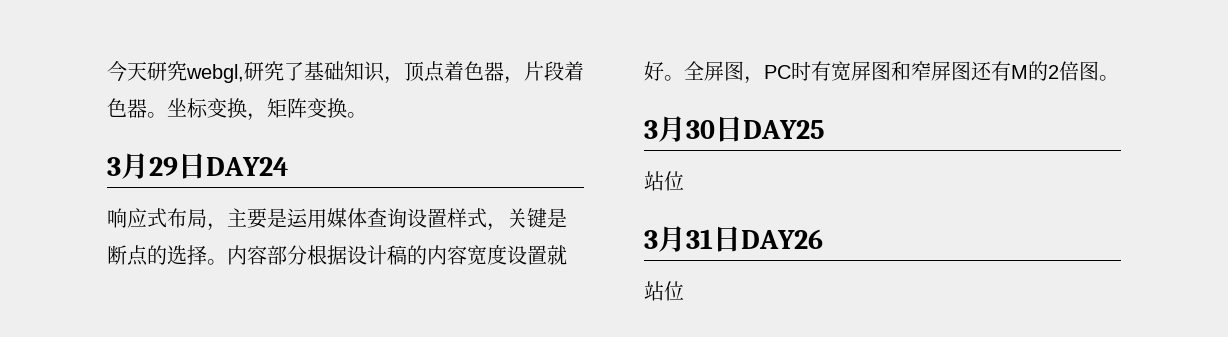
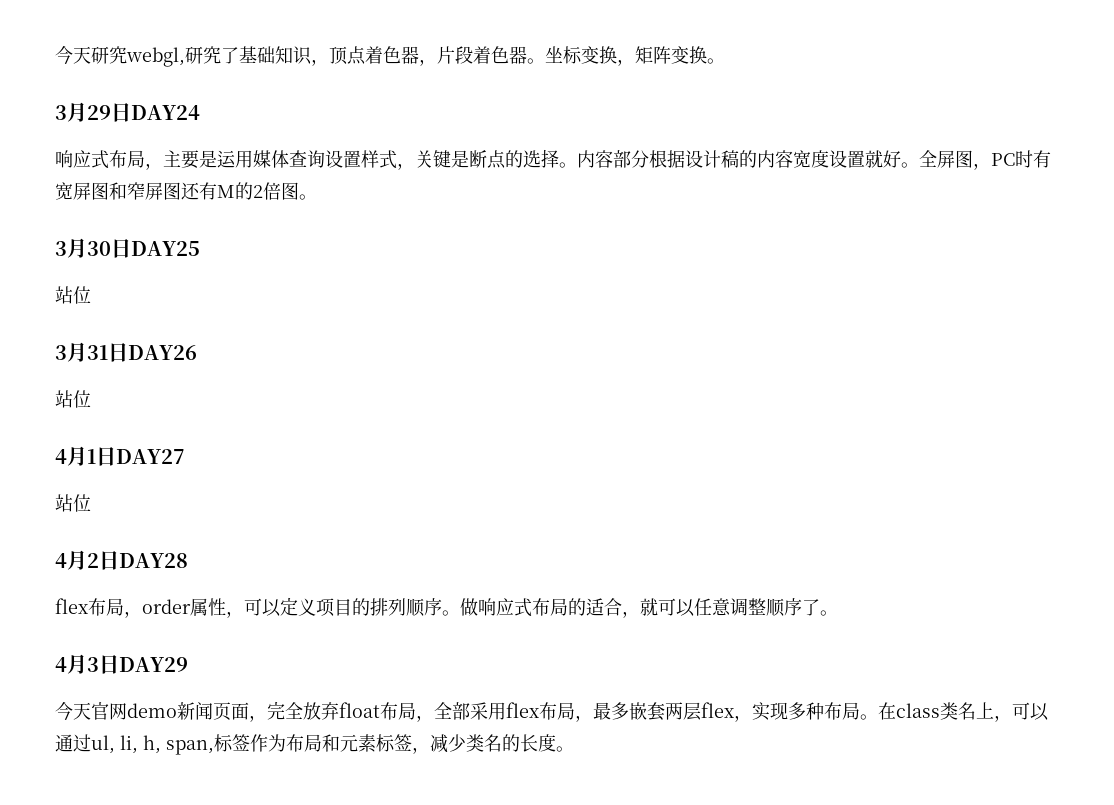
(684, 291) none -> [55,446,185,466] [55,494,91,512] [55,550,188,570] [55,597,838,618] [55,654,188,674] [55,701,1049,722] [55,734,574,755] // 4月1日DAY27 // 站位 // 4月2日DAY28 // flex布局，order属性，可以定义项目的排列顺序。做响应式布局的适合，就可以任意调整顺序了。 // 4月3日DAY29 // 今天官网demo新闻页面，完全放弃float布局，全部采用flex布局，最多嵌套两层flex，实现多种布局。在class类名上，可以通过ul, li, h, span,标签作为布局和元素标签，减少类名的长度。

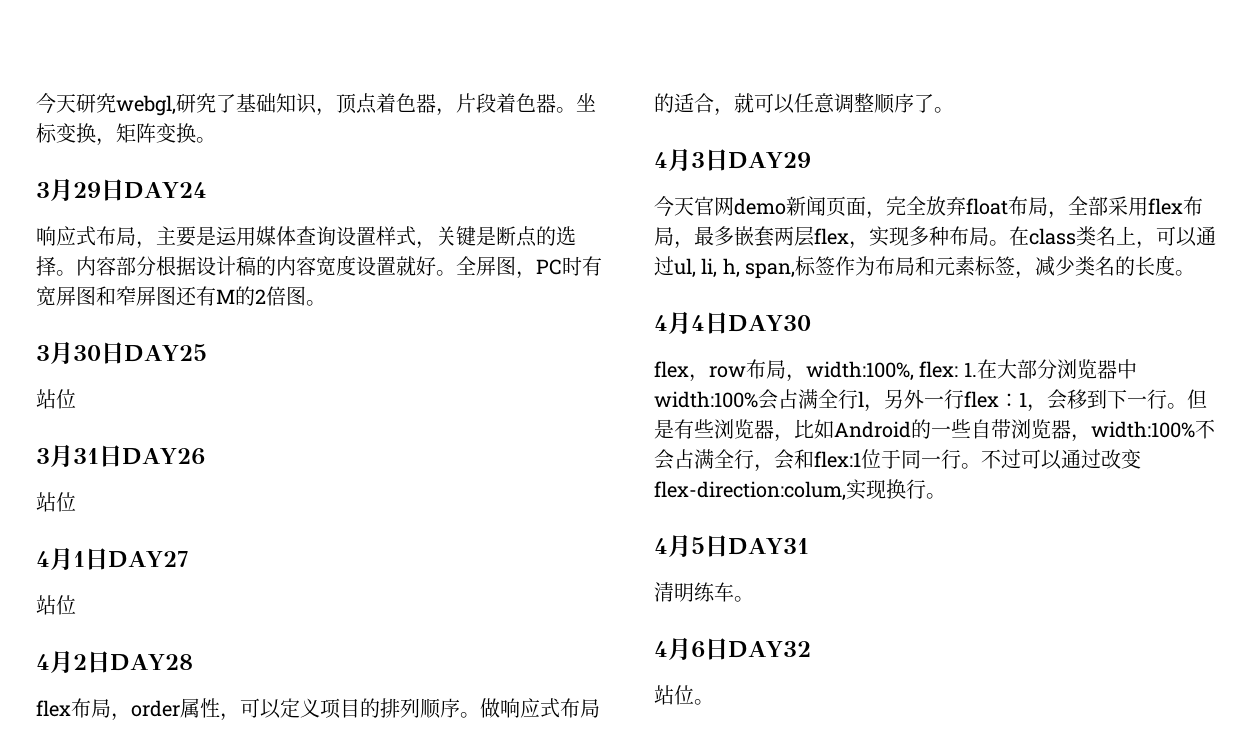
(574, 749) none -> [654,311,811,335] [654,359,1137,382] [654,389,1207,412] [654,419,1215,442] [654,449,1141,472] [654,479,946,501] [654,534,809,558] [654,582,754,602] [654,637,811,661] [654,685,714,705] // 4月4日DAY30 // flex，row布局，width:100%, flex: 1.在大部分浏览器中width:100%会占满全行l，另外一行flex：1，会移到下一行。但是有些浏览器，比如Android的一些自带浏览器，width:100%不会占满全行，会和flex:1位于同一行。不过可以通过改变flex-direction:colum,实现换行。 // 4月5日DAY31 // 清明练车。 // 4月6日DAY32 // 站位。

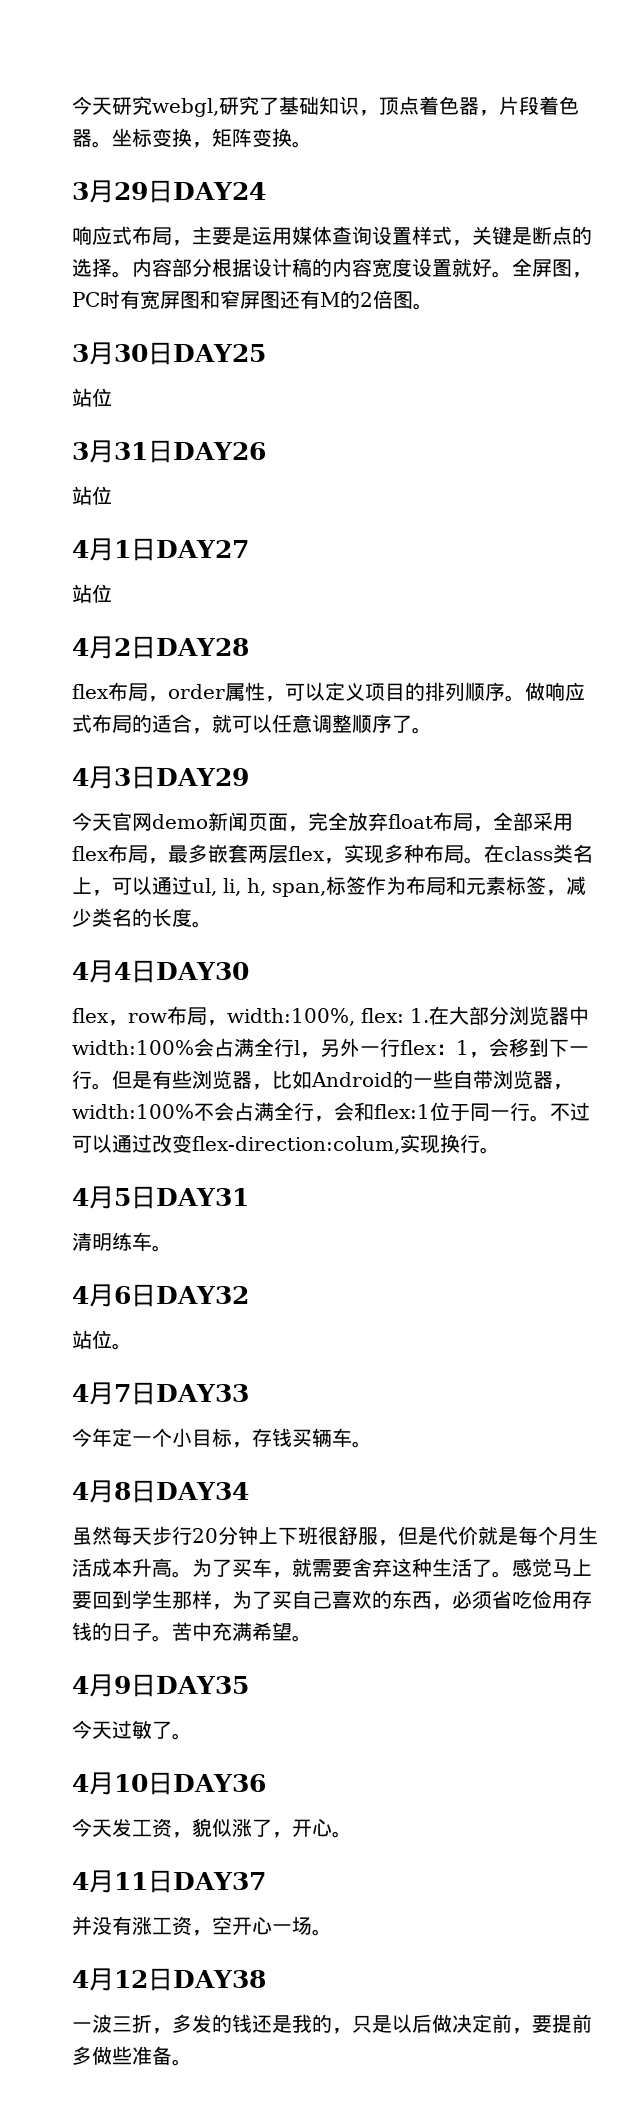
(714, 702) none -> [72,1382,249,1405] [72,1428,372,1448] [72,1480,249,1503] [72,1526,598,1546] [72,1558,592,1578] [72,1590,592,1610] [72,1622,312,1642] [72,1674,249,1697] [72,1720,192,1740] [72,1772,266,1795] [72,1818,352,1838] [72,1870,266,1893] [72,1916,332,1936] [72,1968,266,1991] [72,2014,592,2034] [72,2046,192,2066] // 4月7日DAY33 // 今年定一个小目标，存钱买辆车。 // 4月8日DAY34 // 虽然每天步行20分钟上下班很舒服，但是代价就是每个月生活成本升高。为了买车，就需要舍弃这种生活了。感觉马上要回到学生那样，为了买自己喜欢的东西，必须省吃俭用存钱的日子。苦中充满希望。 // 4月9日DAY35 // 今天过敏了。 // 4月10日DAY36 // 今天发工资，貌似涨了，开心。 // 4月11日DAY37 // 并没有涨工资，空开心一场。 // 4月12日DAY38 // 一波三折，多发的钱还是我的，只是以后做决定前，要提前多做些准备。

